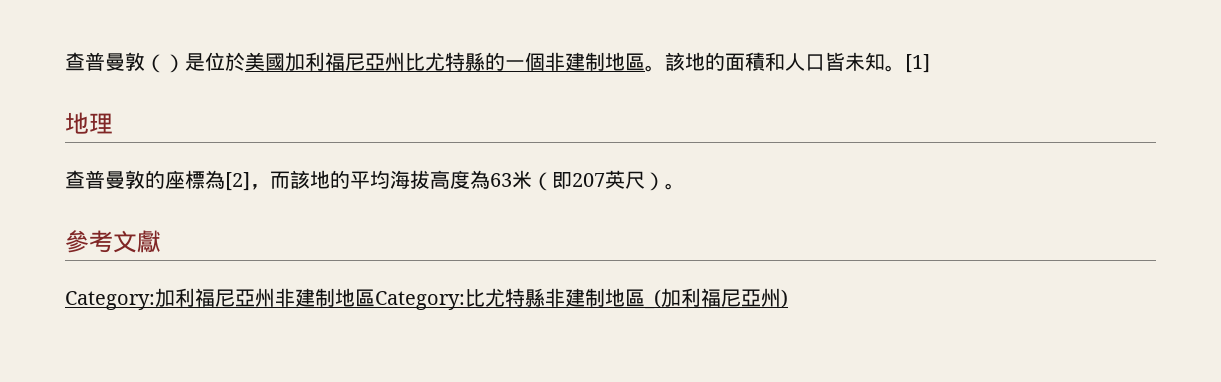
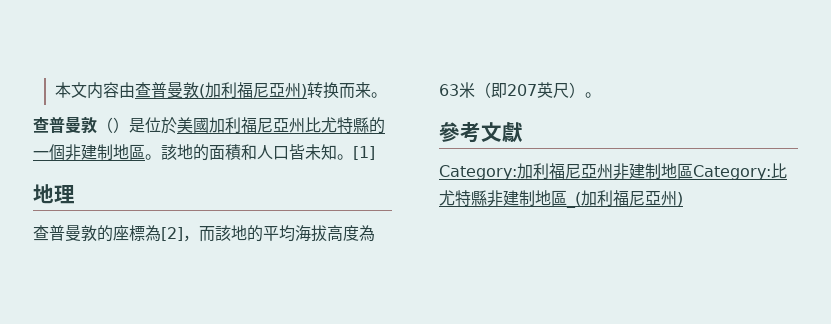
(65, 61) none -> [55,82,388,99] 本文内容由查普曼敦(加利福尼亞州)转换而来。 //

